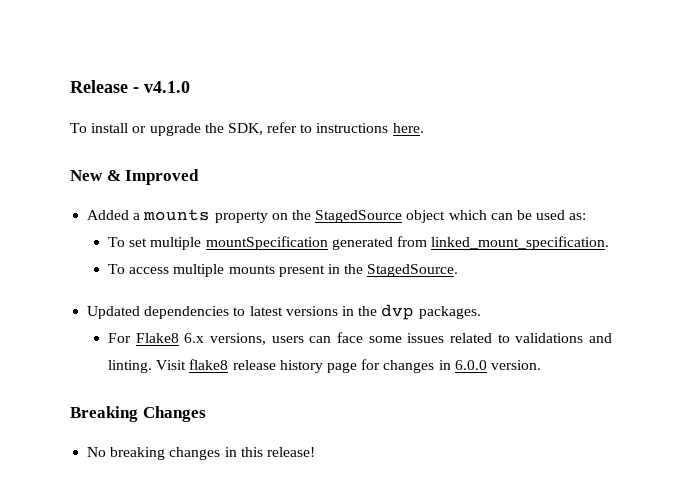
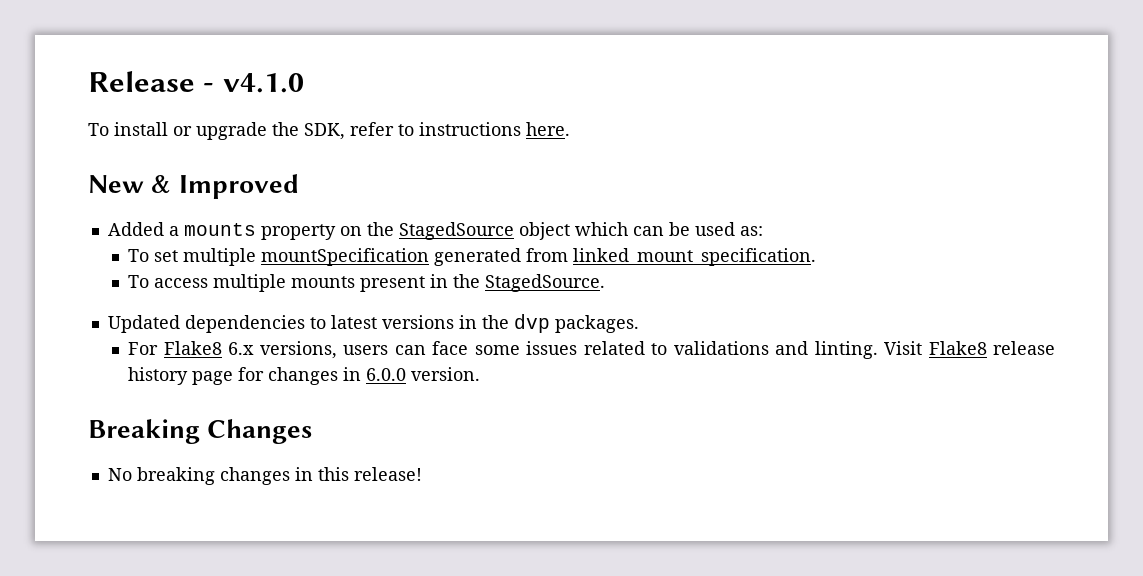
[189,359,229,370] flake8 -> [928,341,987,355] Flake8

